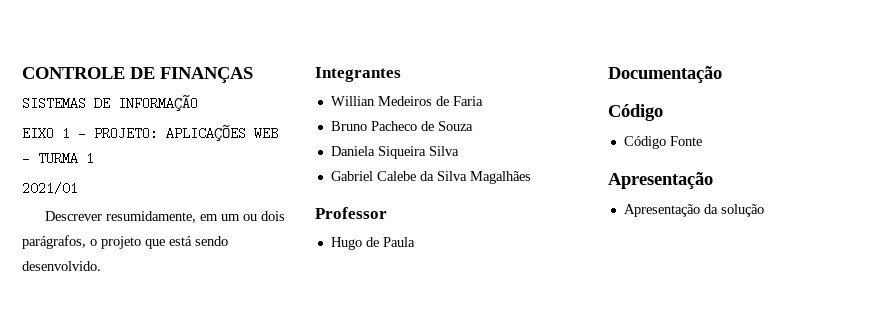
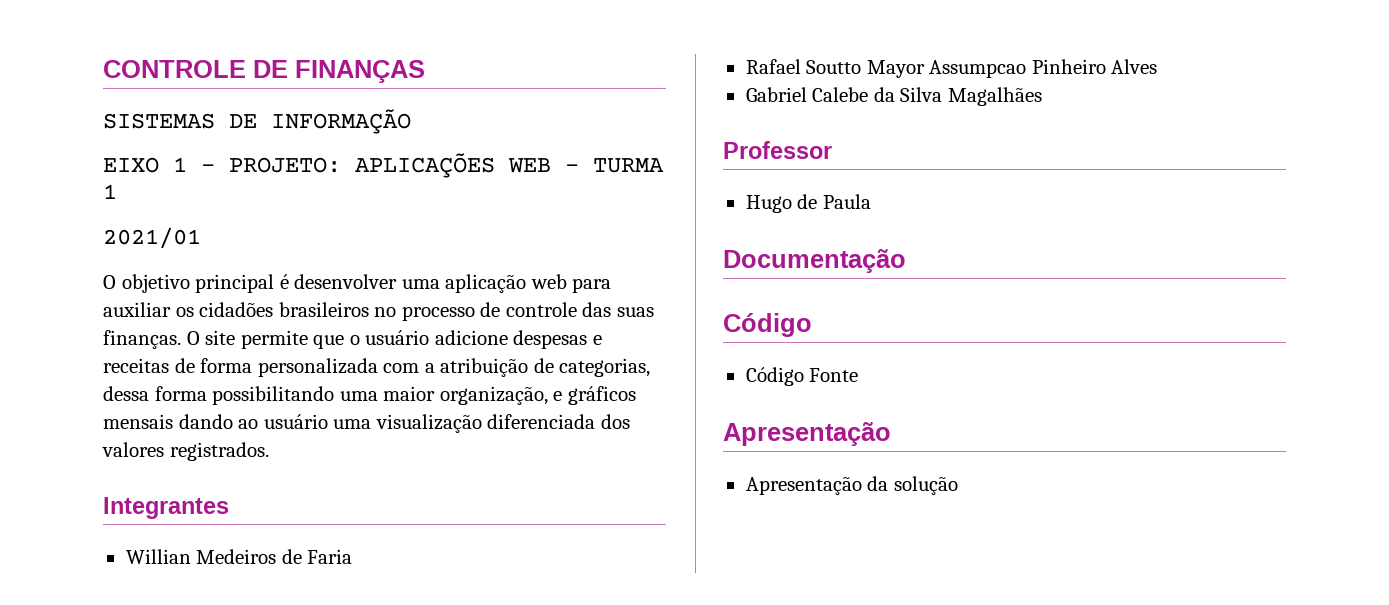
[45,211,286,223] [22,235,228,249] [22,261,101,271] Descrever resumidamente, em um ou dois parágrafos, o projeto que está sendo desenvolvido. -> [103,274,612,293] [103,302,654,321] [103,330,602,349] [103,358,651,377] [103,386,636,405] [103,414,630,433] [102,442,269,461] O objetivo principal é desenvolver uma aplicação web para auxiliar os cidadões brasileiros no processo de controle das suas finanças. O site permite que o usuário adicione despesas e receitas de forma personalizada com a atribuição de categorias, dessa forma possibilitando uma maior organização, e gráficos mensais dando ao usuário uma visualização diferenciada dos valores registrados.
[330,121,473,131] [330,146,459,159] Bruno Pacheco de Souza // Daniela Siqueira Silva -> [745,59,1158,78] Rafael Soutto Mayor Assumpcao Pinheiro Alves

